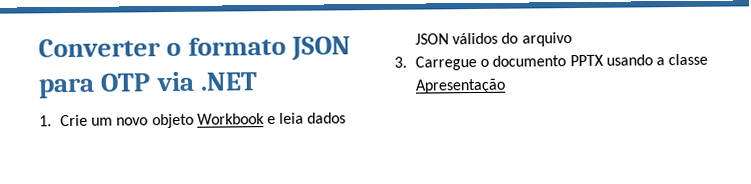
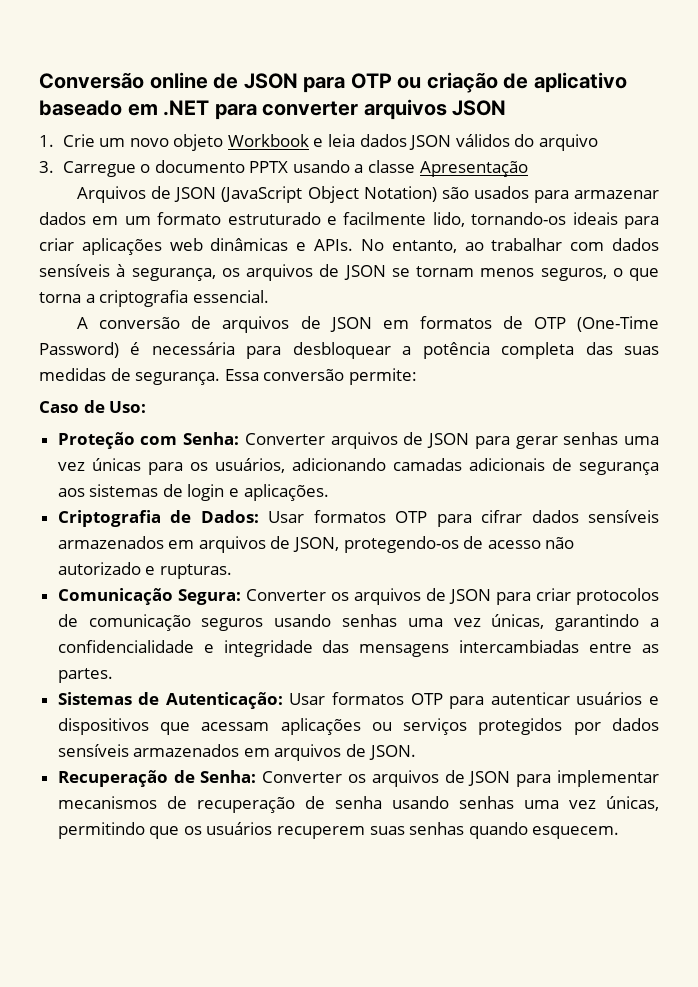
[38,36,351,61] [38,71,257,99] Converter o formato JSON para OTP via .NET -> [39,72,627,93] [39,99,507,120] Conversão online de JSON para OTP ou criação de aplicativo baseado em .NET para converter arquivos JSON
(506, 86) none -> [77,186,659,203] [39,212,659,229] [39,238,659,255] [39,264,659,281] [39,290,269,307] [77,316,659,333] [39,342,659,359] [39,368,417,385] [39,400,147,413] [57,432,660,449] [57,458,659,475] [57,484,329,501] [57,510,659,527] [57,536,575,553] [57,562,232,579] [57,588,659,605] [57,614,659,631] [57,640,659,657] [57,668,113,683] [57,692,659,709] [57,718,659,735] [57,744,416,761] [57,770,659,787] [57,796,659,813] [57,822,620,839] // Arquivos de JSON (JavaScript Object Notation) são usados para armazenar dados em um formato estruturado e facilmente lido, tornando-os ideais para criar aplicações web dinâmicas e APIs. No entanto, ao trabalhar com dados sensíveis à segurança, os arquivos de JSON se tornam menos seguros, o que torna a criptografia essencial. // A conversão de arquivos de JSON em formatos de OTP (One-Time Password) é necessária para desbloquear a potência completa das suas medidas de segurança. Essa conversão permite: // Caso de Uso: // Proteção com Senha: Converter arquivos de JSON para gerar senhas uma vez únicas para os usuários, adicionando camadas adicionais de segurança aos sistemas de login e aplicações. // Criptografia de Dados: Usar formatos OTP para cifrar dados sensíveis armazenados em arquivos de JSON, protegendo-os de acesso não autorizado e rupturas. // Comunicação Segura: Converter os arquivos de JSON para criar protocolos de comunicação seguros usando senhas uma vez únicas, garantindo a confidencialidade e integridade das mensagens intercambiadas entre as partes. // Sistemas de Autenticação: Usar formatos OTP para autenticar usuários e dispositivos que acessam aplicações ou serviços protegidos por dados sensíveis armazenados em arquivos de JSON. // Recuperação de Senha: Converter os arquivos de JSON para implementar mecanismos de recuperação de senha usando senhas uma vez únicas, permitindo que os usuários recuperem suas senhas quando esquecem.

